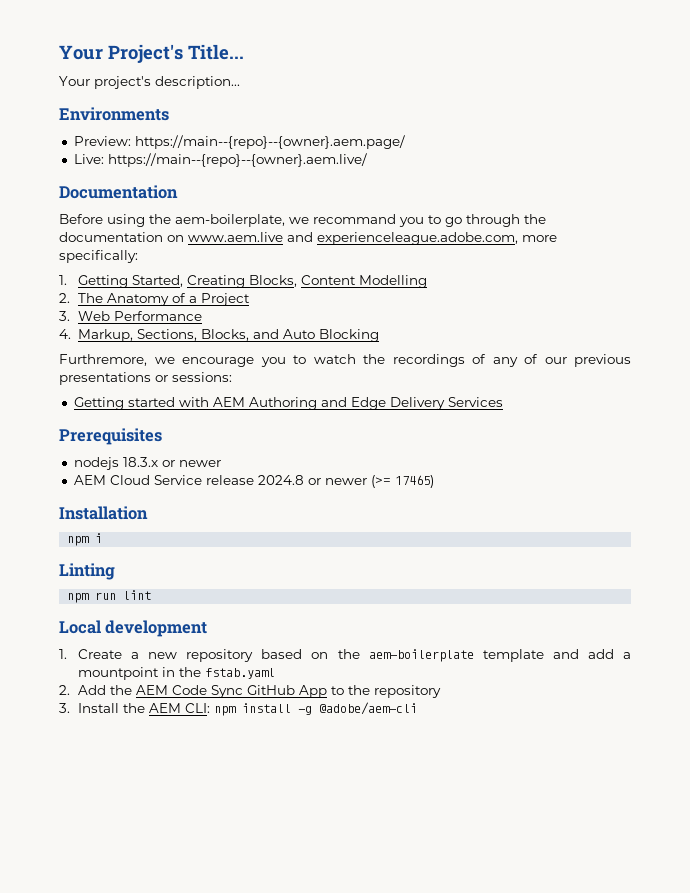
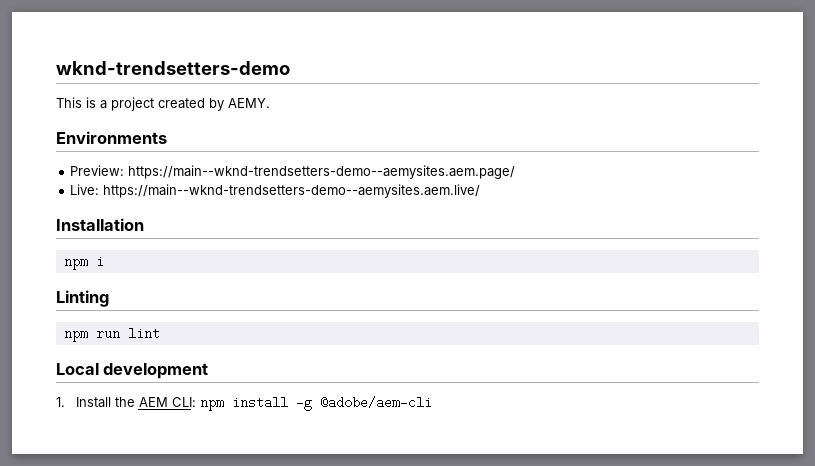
[59,44,244,63] [59,76,240,89] Your Project's Title... // Your project's description... -> [56,61,290,75] [56,97,270,111] wknd-trendsetters-demo // This is a project created by AEMY.
[134,135,405,149] https://main--{repo}--{owner}.aem.page/ -> [128,165,516,179] https://main--wknd-trendsetters-demo--aemysites.aem.page/
[107,153,367,167] [59,185,178,199] [59,214,546,227] [59,232,557,245] [59,250,138,263] [59,275,428,288] [59,293,251,306] [59,311,203,321] [59,329,380,342] [59,354,631,367] [59,372,232,385] [73,397,503,410] [59,428,162,445] [73,457,221,470] [73,475,434,488] https://main--{repo}--{owner}.aem.live/ // Documentation // Before using the aem-boilerplate, we recommand you to go through the documentation on www.aem.live and experienceleague.adobe.com, more specifically: // 1. Getting Started, Creating Blocks, Content Modelling // 2. The Anatomy of a Project // 3. Web Performance // 4. Markup, Sections, Blocks, and Auto Blocking // Furthremore, we encourage you to watch the recordings of any of our previous presentations or sessions: // Getting started with AEM Authoring and Edge Delivery Services // Prerequisites // nodejs 18.3.x or newer // AEM Cloud Service release 2024.8 or newer (>= 17465) -> [103,184,481,198] https://main--wknd-trendsetters-demo--aemysites.aem.live/
[78,649,631,662] [78,667,276,680] [59,685,442,698] [59,703,70,713] Create a new repository based on the aem-boilerplate template and add a mountpoint in the fstab.yaml // 2. Add the AEM Code Sync GitHub App to the repository // 3. -> (65, 402) none

